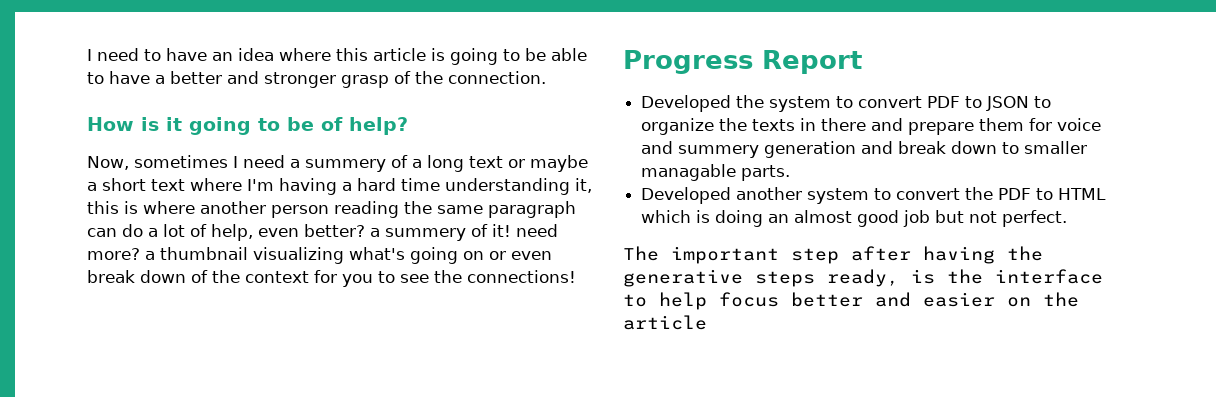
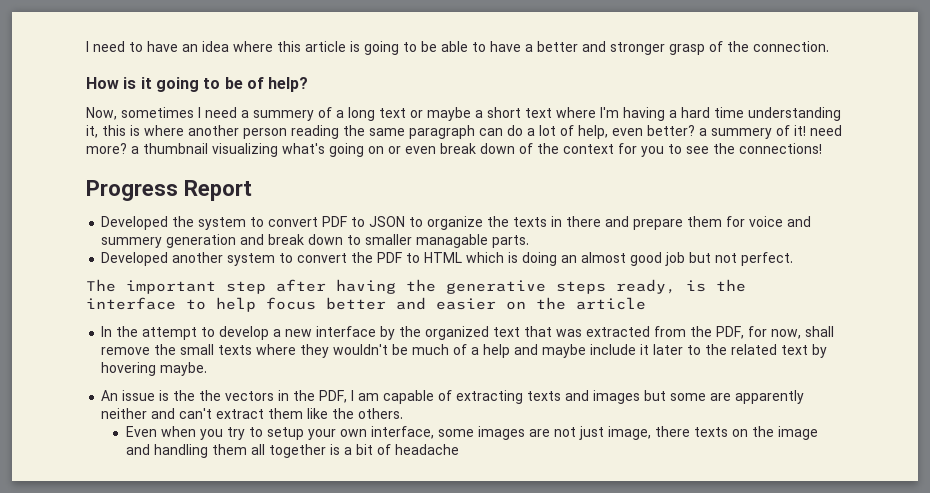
(707, 322) none -> [101,326,835,340] [101,344,828,358] [101,362,208,376] [101,390,805,404] [101,408,404,419] [125,426,818,440] [125,444,459,458] // In the attempt to develop a new interface by the organized text that was extracted from the PDF, for now, shall remove the small texts where they wouldn't be much of a help and maybe include it later to the related text by hovering maybe. // An issue is the the vectors in the PDF, I am capable of extracting texts and images but some are apparently neither and can't extract them like the others. // Even when you try to setup your own interface, some images are not just image, there texts on the image and handling them all together is a bit of headache

